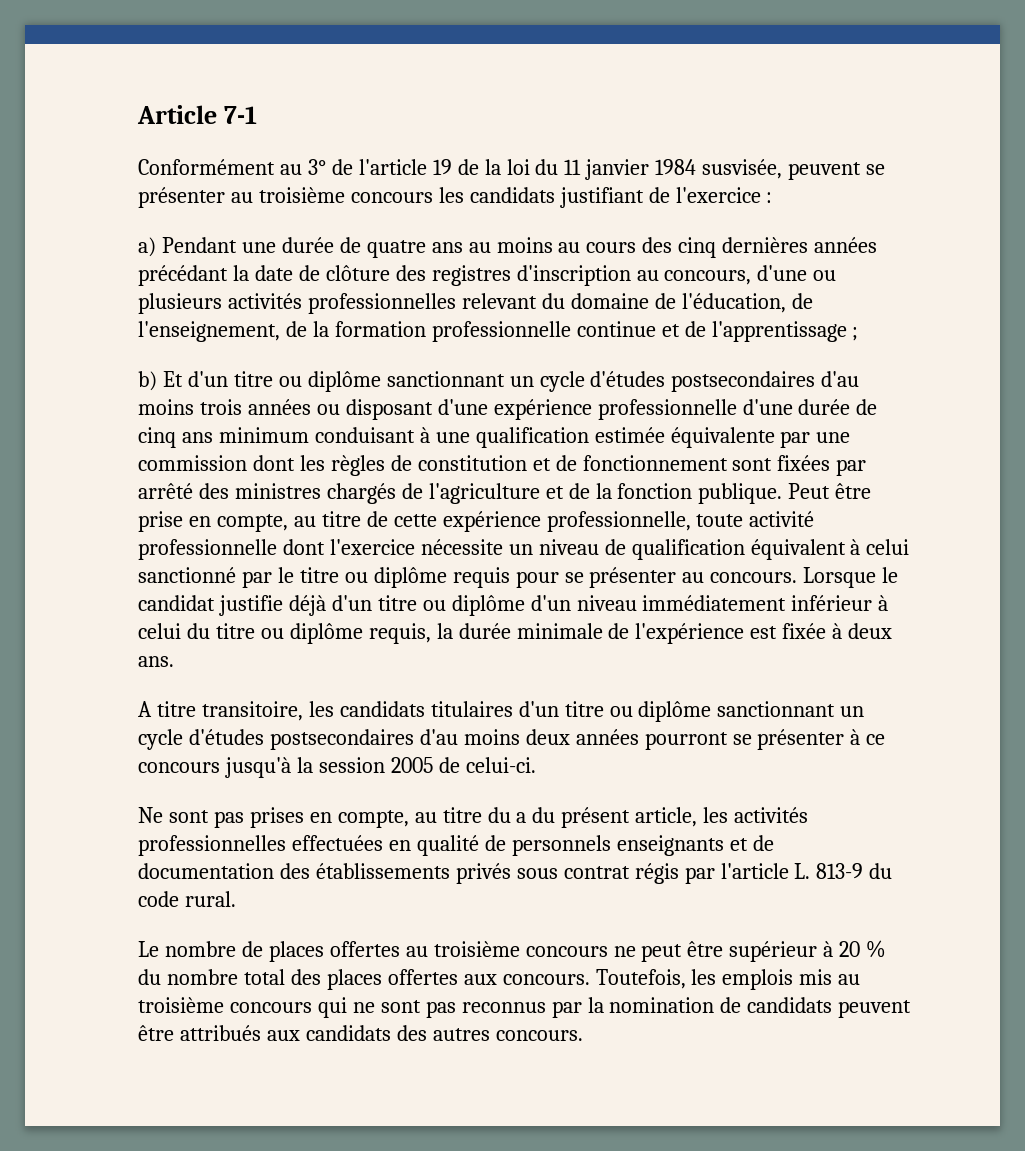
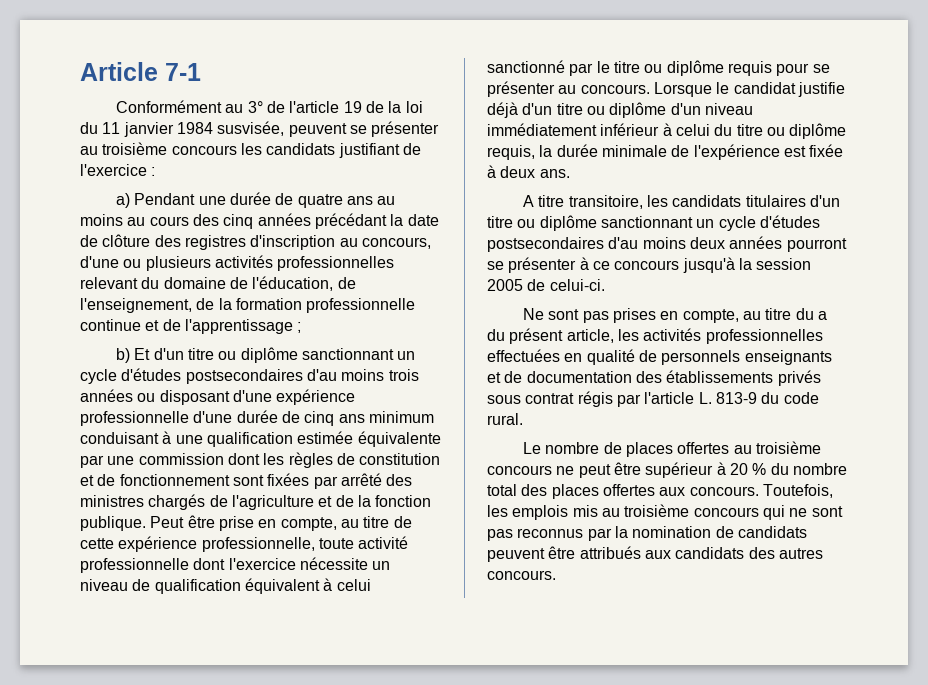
[722,237,809,253] dernières -> (254, 221) none

